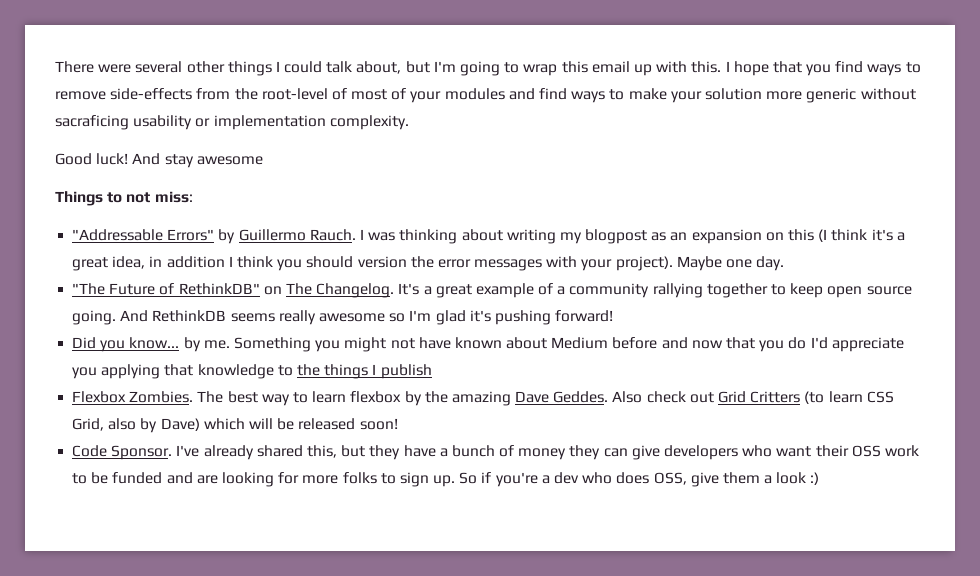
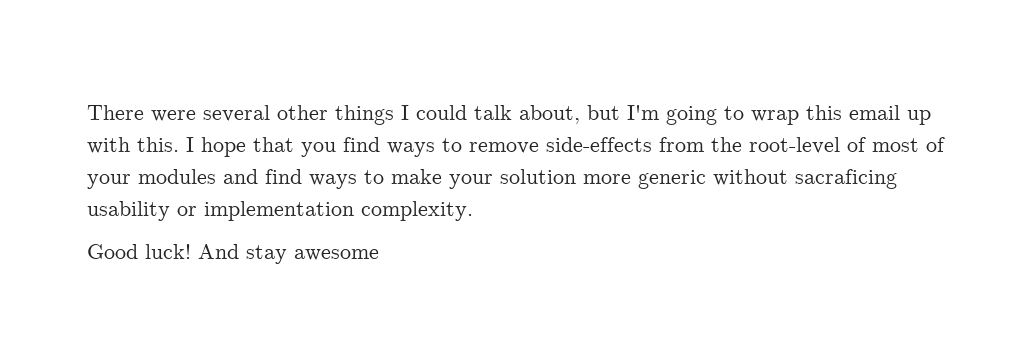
[55,191,193,206] [72,229,905,244] [72,256,785,271] [72,283,912,298] [72,310,614,325] [72,337,904,352] [72,364,432,379] [72,391,894,406] [72,418,398,433] [72,445,919,460] [72,472,820,487] // Things to not miss: // "Addressable Errors" by Guillermo Rauch. I was thinking about writing my blogpost as an expansion on this (I think it's a great idea, in addition I think you should version the error messages with your project). Maybe one day. // "The Future of RethinkDB" on The Changelog. It's a great example of a community rallying together to keep open source going. And RethinkDB seems really awesome so I'm glad it's pushing forward! // Did you know... by me. Something you might not have known about Medium before and now that you do I'd appreciate you applying that knowledge to the things I publish // Flexbox Zombies. The best way to learn flexbox by the amazing Dave Geddes. Also check out Grid Critters (to learn CSS Grid, also by Dave) which will be released soon! // Code Sponsor. I've already shared this, but they have a bunch of money they can give developers who want their OSS work to be funded and are looking for more folks to sign up. So if you're a dev who does OSS, give them a look :) -> (379, 255) none

